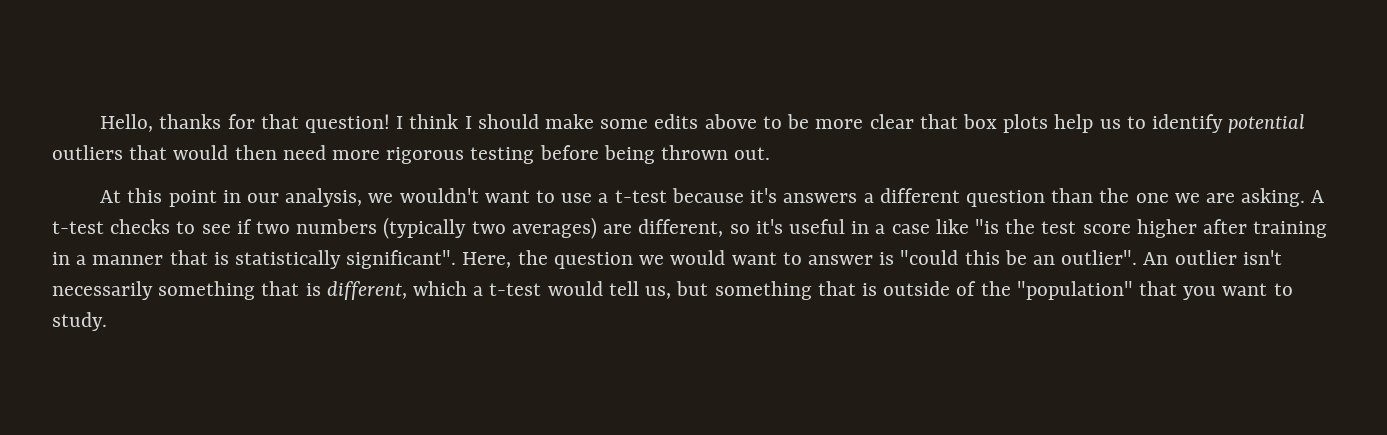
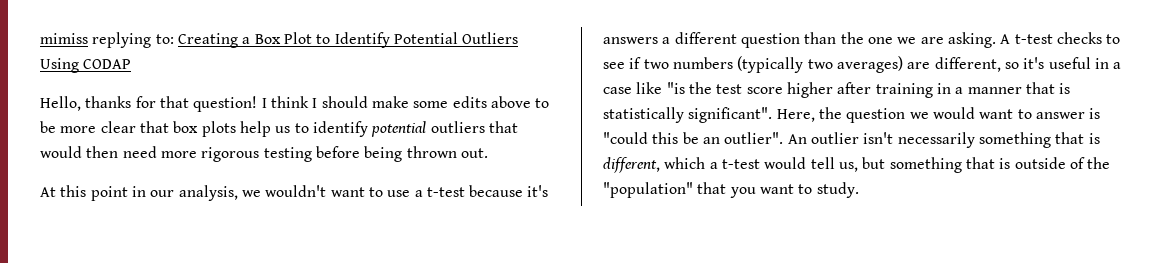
(100, 123) none -> [40,32,519,48] [40,58,132,73] mimiss replying to: Creating a Box Plot to Identify Potential Outliers Using CODAP //

